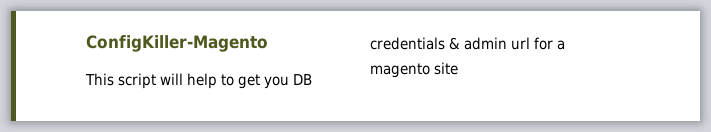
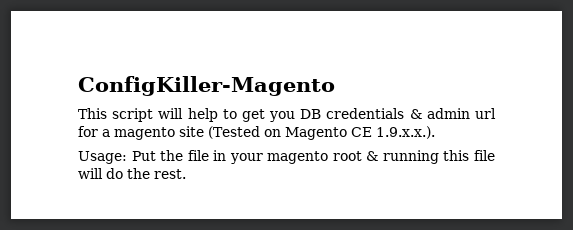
(458, 68) none -> [208,126,435,140] [78,150,495,164] [78,168,186,179] (Tested on Magento CE 1.9.x.x.). // Usage: Put the file in your magento root & running this file will do the rest.

